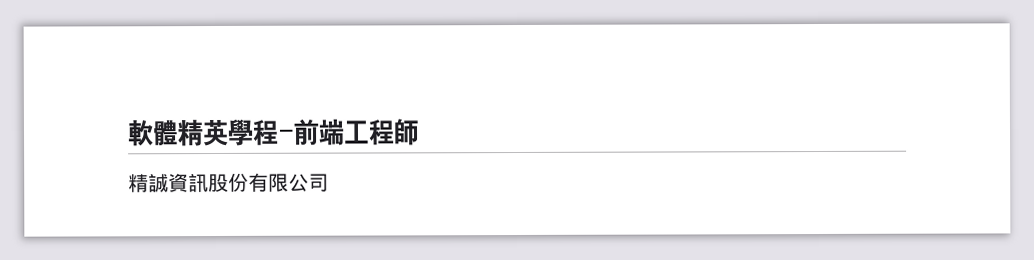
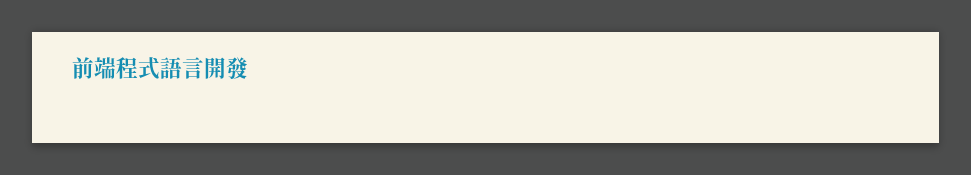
[127,118,420,147] [128,172,329,193] 軟體精英學程-前端工程師 // 精誠資訊股份有限公司 -> [72,57,248,80] 前端程式語言開發

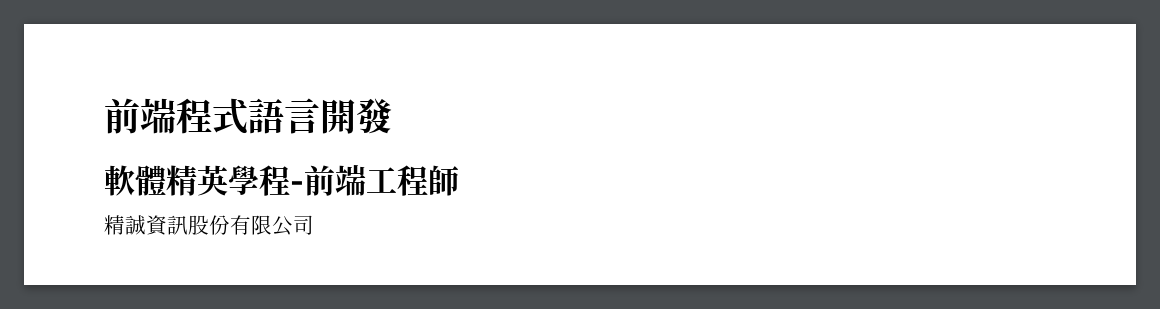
(248, 68) none -> [104,165,459,196] [104,215,314,236] // 軟體精英學程-前端工程師 // 精誠資訊股份有限公司

